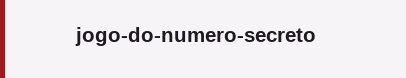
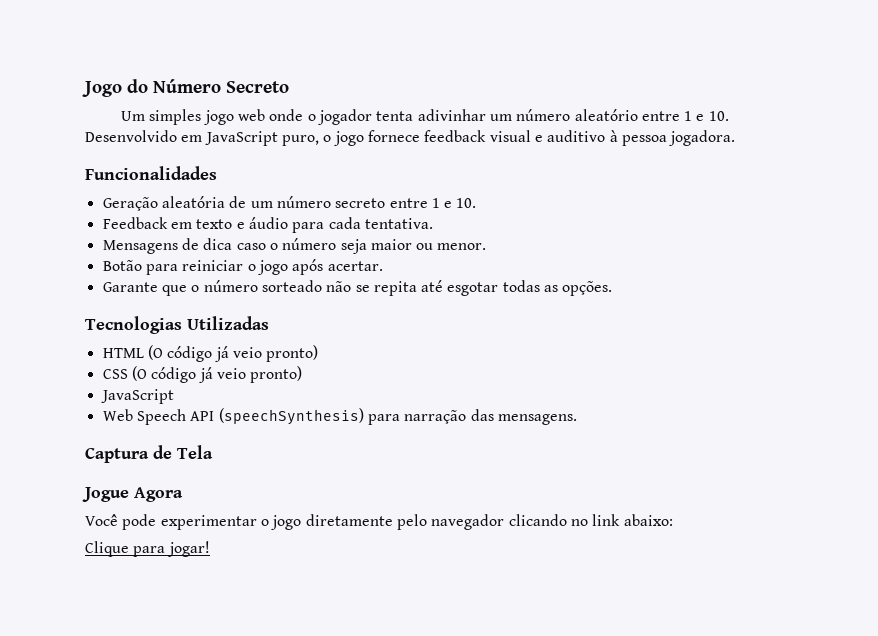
[75,27,316,46] jogo-do-numero-secreto -> [82,79,289,97] [120,109,729,125] [85,130,736,146] [85,166,217,180] [102,196,477,211] [102,217,433,233] [102,238,487,254] [102,259,383,275] [102,280,613,296] [85,316,269,334] [102,345,319,362] [102,366,303,383] [100,389,174,404] [102,408,577,425] [85,445,213,463] [82,487,183,502] [85,514,673,530] [85,541,210,557] Jogo do Número Secreto // Um simples jogo web onde o jogador tenta adivinhar um número aleatório entre 1 e 10. Desenvolvido em JavaScript puro, o jogo fornece feedback visual e auditivo à pessoa jogadora. // Funcionalidades // Geração aleatória de um número secreto entre 1 e 10. // Feedback em texto e áudio para cada tentativa. // Mensagens de dica caso o número seja maior ou menor. // Botão para reiniciar o jogo após acertar. // Garante que o número sorteado não se repita até esgotar todas as opções. // Tecnologias Utilizadas // HTML (O código já veio pronto) // CSS (O código já veio pronto) // JavaScript // Web Speech API (speechSynthesis) para narração das mensagens. // Captura de Tela // Jogue Agora // Você pode experimentar o jogo diretamente pelo navegador clicando no link abaixo: // Clique para jogar!

